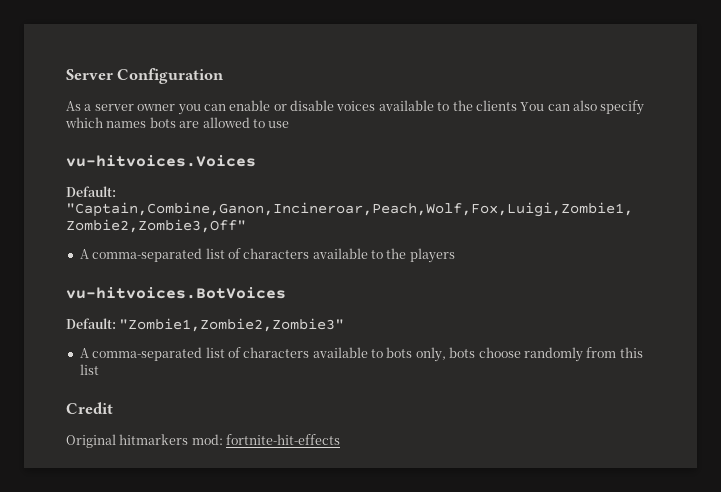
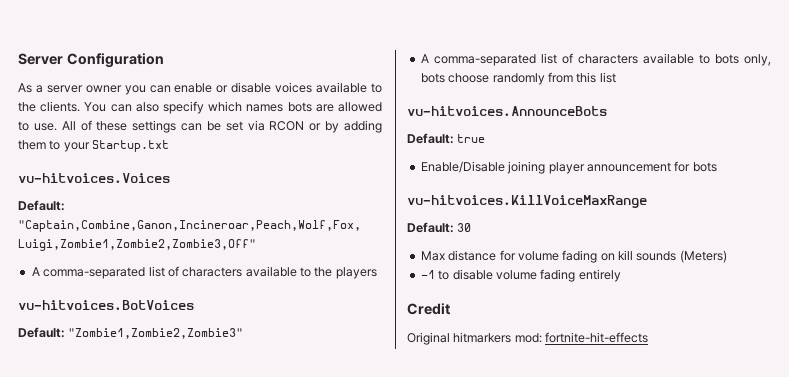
[475,100,517,111] clients -> [40,101,81,112] clients.
[268,121,290,128] use -> [33,120,383,133] [18,140,170,152] use. All of these settings can be set via RCON or by adding them to your Startup.txt
(99, 369) none -> [407,106,607,116] [407,133,486,144] [420,161,717,174] [407,195,647,208] [407,222,472,233] [420,250,727,263] [420,269,621,282] // vu-hitvoices.AnnounceBots // Default: true // Enable/Disable joining player announcement for bots // vu-hitvoices.KillVoiceMaxRange // Default: 30 // Max distance for volume fading on kill sounds (Meters) // -1 to disable volume fading entirely

